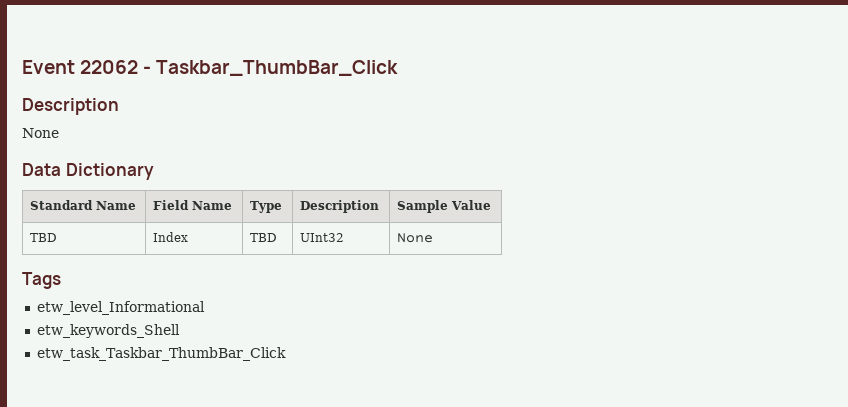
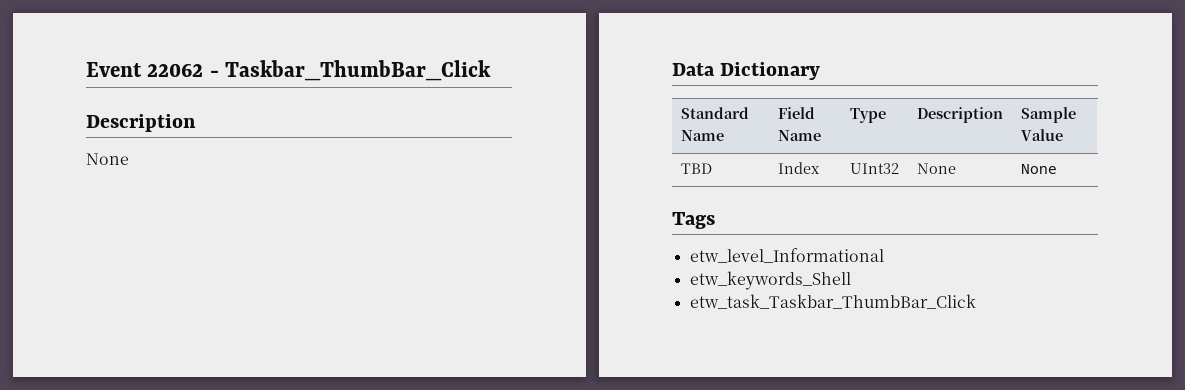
[250,233,278,242] [300,233,345,242] TBD | UInt32 -> [849,163,899,174] [916,163,956,174] UInt32 | None

